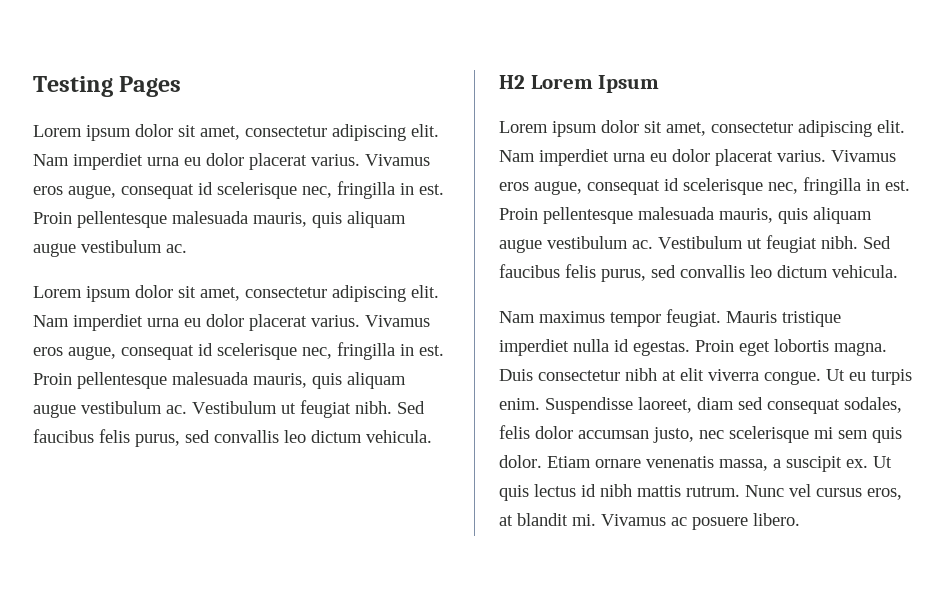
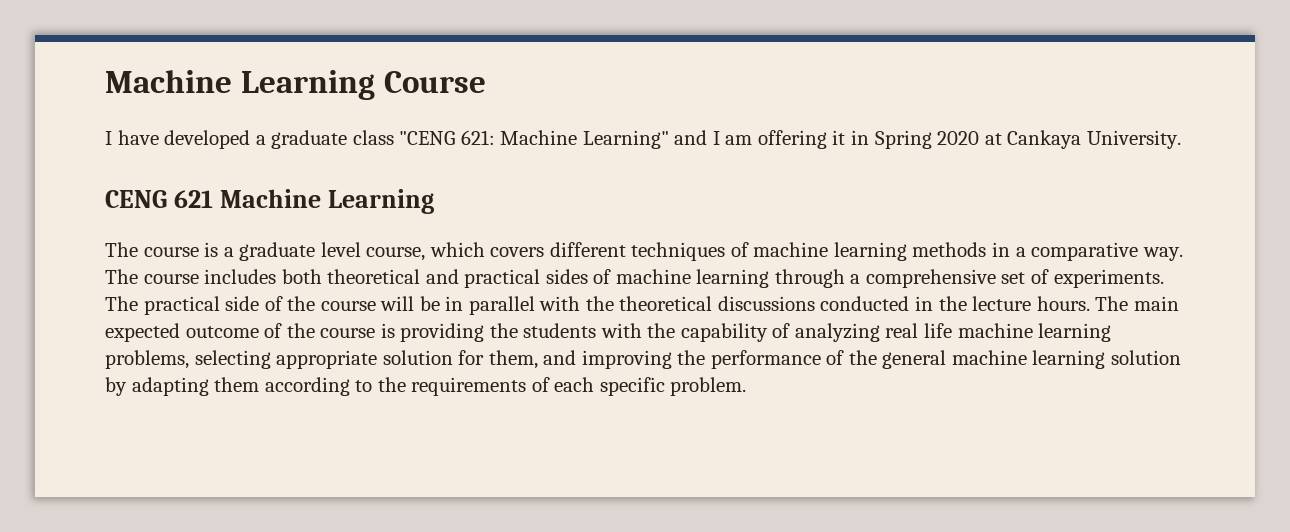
[33,76,182,97] [33,124,439,141] [33,153,430,170] [33,181,444,199] [33,211,406,228] [33,240,187,257] [33,285,439,302] [33,314,430,331] [33,342,444,360] [33,372,406,389] [33,400,425,418] [33,429,432,447] [499,75,660,93] [499,120,905,137] [499,149,896,166] [499,177,910,195] [499,207,872,224] [499,235,891,253] [499,264,898,282] [499,309,841,327] [499,339,887,356] [499,368,912,385] [499,397,902,414] [499,425,902,443] [499,455,892,472] [499,484,902,501] [499,513,800,530] Testing Pages // Lorem ipsum dolor sit amet, consectetur adipiscing elit. Nam imperdiet urna eu dolor placerat varius. Vivamus eros augue, consequat id scelerisque nec, fringilla in est. Proin pellentesque malesuada mauris, quis aliquam augue vestibulum ac. // Lorem ipsum dolor sit amet, consectetur adipiscing elit. Nam imperdiet urna eu dolor placerat varius. Vivamus eros augue, consequat id scelerisque nec, fringilla in est. Proin pellentesque malesuada mauris, quis aliquam augue vestibulum ac. Vestibulum ut feugiat nibh. Sed faucibus felis purus, sed convallis leo dictum vehicula. // H2 Lorem Ipsum // Lorem ipsum dolor sit amet, consectetur adipiscing elit. Nam imperdiet urna eu dolor placerat varius. Vivamus eros augue, consequat id scelerisque nec, fringilla in est. Proin pellentesque malesuada mauris, quis aliquam augue vestibulum ac. Vestibulum ut feugiat nibh. Sed faucibus felis purus, sed convallis leo dictum vehicula. // Nam maximus tempor feugiat. Mauris tristique imperdiet nulla id egestas. Proin eget lobortis magna. Duis consectetur nibh at elit viverra congue. Ut eu turpis enim. Suspendisse laoreet, diam sed consequat sodales, felis dolor accumsan justo, nec scelerisque mi sem quis dolor. Etiam ornare venenatis massa, a suscipit ex. Ut quis lectus id nibh mattis rutrum. Nunc vel cursus eros, at blandit mi. Vivamus ac posuere libero. -> [105,70,486,100] [105,130,1181,149] [105,189,434,214] [105,242,1183,261] [105,269,1164,288] [105,296,1179,315] [105,323,1112,342] [105,350,1182,369] [105,377,747,396] Machine Learning Course // I have developed a graduate class "CENG 621: Machine Learning" and I am offering it in Spring 2020 at Cankaya University. // CENG 621 Machine Learning // The course is a graduate level course, which covers different techniques of machine learning methods in a comparative way. The course includes both theoretical and practical sides of machine learning through a comprehensive set of experiments. The practical side of the course will be in parallel with the theoretical discussions conducted in the lecture hours. The main expected outcome of the course is providing the students with the capability of analyzing real life machine learning problems, selecting appropriate solution for them, and improving the performance of the general machine learning solution by adapting them according to the requirements of each specific problem.

